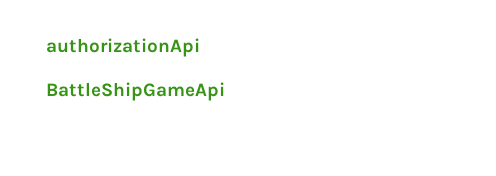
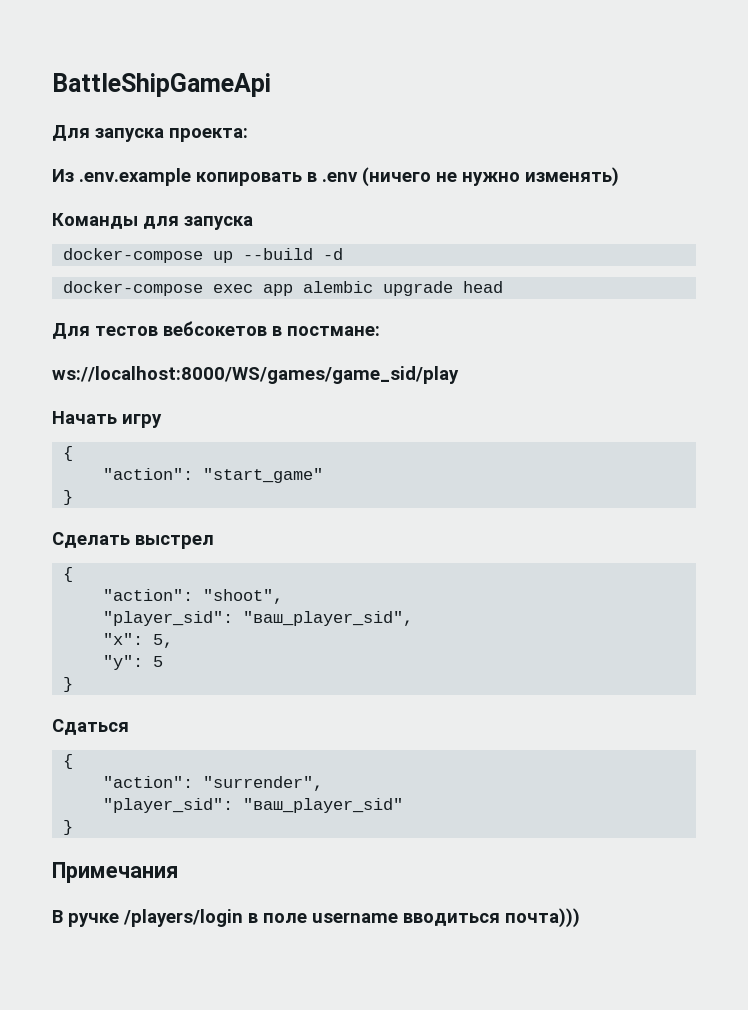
[46,38,200,57] [46,82,225,101] authorizationApi // BattleShipGameApi -> [52,73,271,97] [52,125,248,142] [52,167,619,187] [52,213,253,230] [62,248,343,263] [62,281,503,296] [52,321,380,339] [52,366,459,384] [52,411,162,428] [62,446,73,461] [102,468,323,483] [62,490,73,505] [52,532,214,549] [62,567,73,582] [102,589,283,604] [102,611,413,626] [102,633,173,648] [102,655,163,670] [62,677,73,692] [52,719,129,735] [62,754,73,769] [102,776,323,791] [102,798,403,813] [62,820,73,835] [52,862,178,883] [52,908,580,928] BattleShipGameApi // Для запуска проекта: // Из .env.example копировать в .env (ничего не нужно изменять) // Команды для запуска // docker-compose up --build -d // docker-compose exec app alembic upgrade head // Для тестов вебсокетов в постмане: // ws://localhost:8000/WS/games/game_sid/play // Начать игру // { // "action": "start_game" // } // Сделать выстрел // { // "action": "shoot", // "player_sid": "ваш_player_sid", // "x": 5, // "y": 5 // } // Сдаться // { // "action": "surrender", // "player_sid": "ваш_player_sid" // } // Примечания // В ручке /players/login в поле username вводиться почта)))

